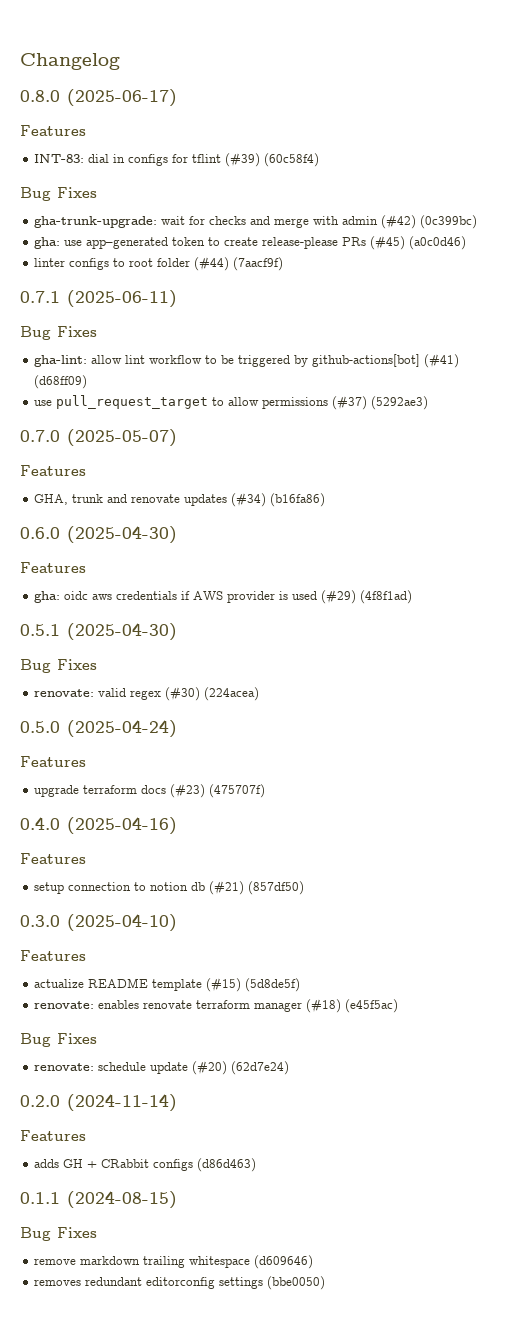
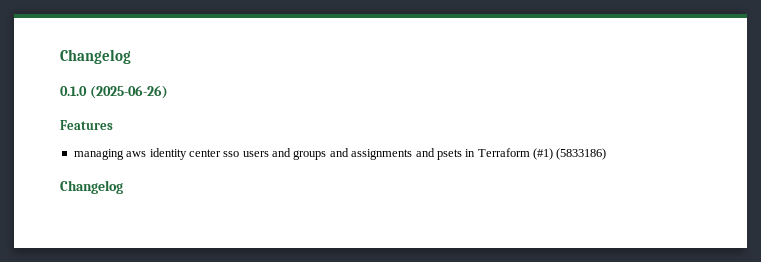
[20,89,177,107] [20,125,86,136] [34,153,320,167] [20,187,97,201] [34,215,478,229] [34,236,467,250] [34,257,284,271] [20,290,177,308] [20,326,97,340] [34,354,460,368] [34,375,88,389] [34,395,429,410] [20,429,177,447] [20,465,86,476] [34,493,326,507] [20,526,177,544] [20,562,86,573] [34,590,413,604] [20,623,177,641] [20,659,97,673] [34,687,260,701] [20,720,177,738] [20,756,86,767] [34,784,266,798] [20,817,177,835] [20,853,86,864] [34,881,305,895] [20,914,177,932] [20,950,86,961] [34,978,301,992] [34,999,399,1013] [20,1033,97,1047] [34,1061,290,1075] [20,1094,177,1112] [20,1130,86,1141] [34,1158,257,1172] [20,1191,177,1209] [20,1227,97,1241] [34,1255,314,1269] [34,1276,326,1290] 0.8.0 (2025-06-17) // Features // INT-83: dial in configs for tflint (#39) (60c58f4) // Bug Fixes // gha-trunk-upgrade: wait for checks and merge with admin (#42) (0c399bc) // gha: use app–generated token to create release-please PRs (#45) (a0c0d46) // linter configs to root folder (#44) (7aacf9f) // 0.7.1 (2025-06-11) // Bug Fixes // gha-lint: allow lint workflow to be triggered by github-actions[bot] (#41) (d68ff09) // use pull_request_target to allow permissions (#37) (5292ae3) // 0.7.0 (2025-05-07) // Features // GHA, trunk and renovate updates (#34) (b16fa86) // 0.6.0 (2025-04-30) // Features // gha: oidc aws credentials if AWS provider is used (#29) (4f8f1ad) // 0.5.1 (2025-04-30) // Bug Fixes // renovate: valid regex (#30) (224acea) // 0.5.0 (2025-04-24) // Features // upgrade terraform docs (#23) (475707f) // 0.4.0 (2025-04-16) // Features // setup connection to notion db (#21) (857df50) // 0.3.0 (2025-04-10) // Features // actualize README template (#15) (5d8de5f) // renovate: enables renovate terraform manager (#18) (e45f5ac) // Bug Fixes // renovate: schedule update (#20) (62d7e24) // 0.2.0 (2024-11-14) // Features // adds GH + CRabbit configs (d86d463) // 0.1.1 (2024-08-15) // Bug Fixes // remove markdown trailing whitespace (d609646) // removes redundant editorconfig settings (bbe0050) -> [60,85,168,99] [60,120,113,130] [73,148,607,160] [60,180,123,194] 0.1.0 (2025-06-26) // Features // managing aws identity center sso users and groups and assignments and psets in Terraform (#1) (5833186) // Changelog

